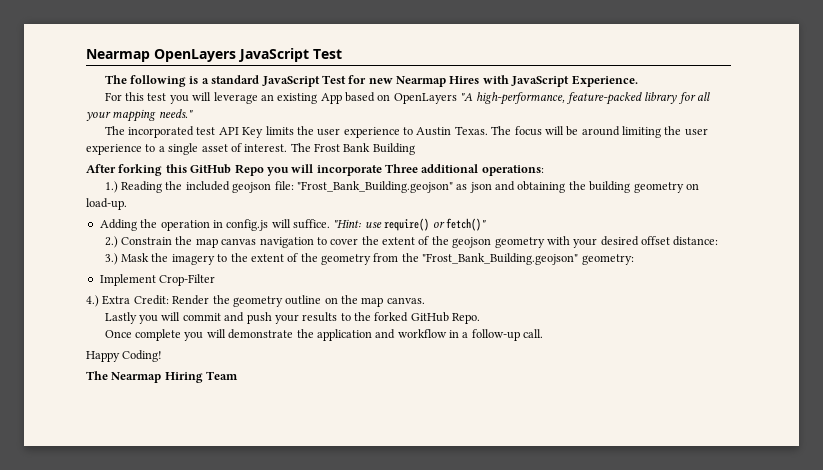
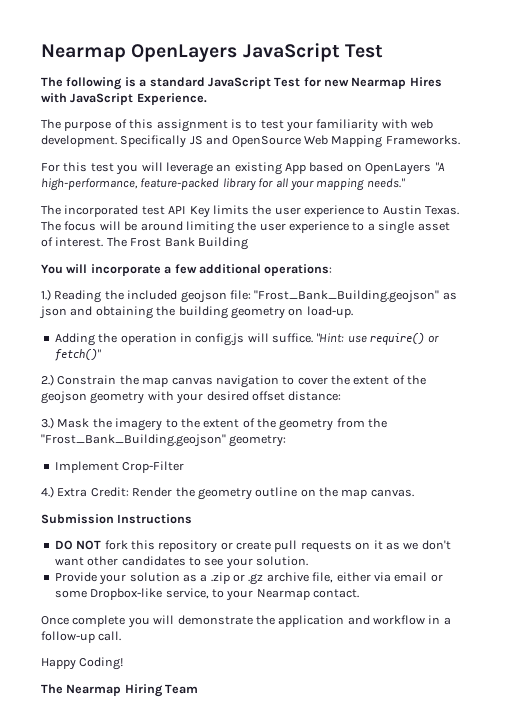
(638, 81) none -> [41,119,434,132] [41,135,460,148] // The purpose of this assignment is to test your familiarity with web development. Specifically JS and OpenSource Web Mapping Frameworks.
[86,164,418,176] After forking this GitHub Repo you will incorporate Three -> [41,264,197,276] You will incorporate a few
[104,312,481,324] Lastly you will commit and push your results to the forked GitHub Repo. -> [41,514,193,524] [54,540,451,553] [54,556,308,569] [54,572,443,585] [54,588,359,601] Submission Instructions // DO NOT fork this repository or create pull requests on it as we don't want other candidates to see your solution. // Provide your solution as a .zip or .gz archive file, either via email or some Dropbox-like service, to your Nearmap contact.

